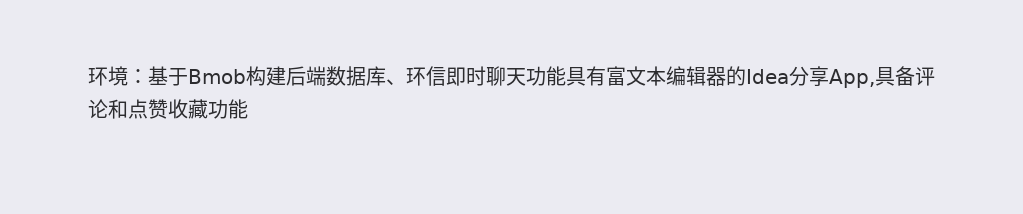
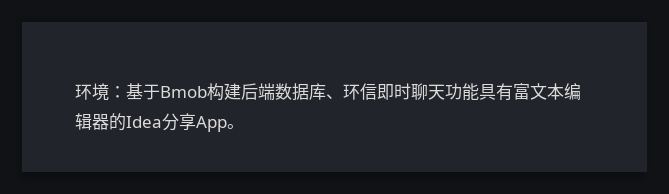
[829,66,935,88] [88,99,248,119] App,具备评论和点赞收藏功能 -> [196,116,244,132] App。

